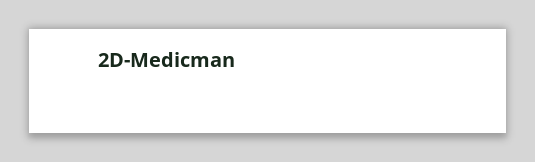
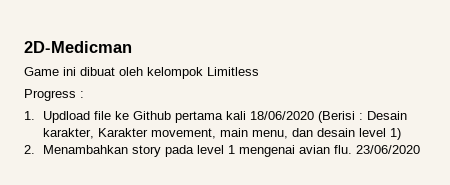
(235, 59) none -> [24,67,259,79] [24,89,84,101] [24,111,408,123] [43,128,402,140] [24,145,421,157] // Game ini dibuat oleh kelompok Limitless // Progress : // 1. Updload file ke Github pertama kali 18/06/2020 (Berisi : Desain karakter, Karakter movement, main menu, dan desain level 1) // 2. Menambahkan story pada level 1 mengenai avian flu. 23/06/2020

